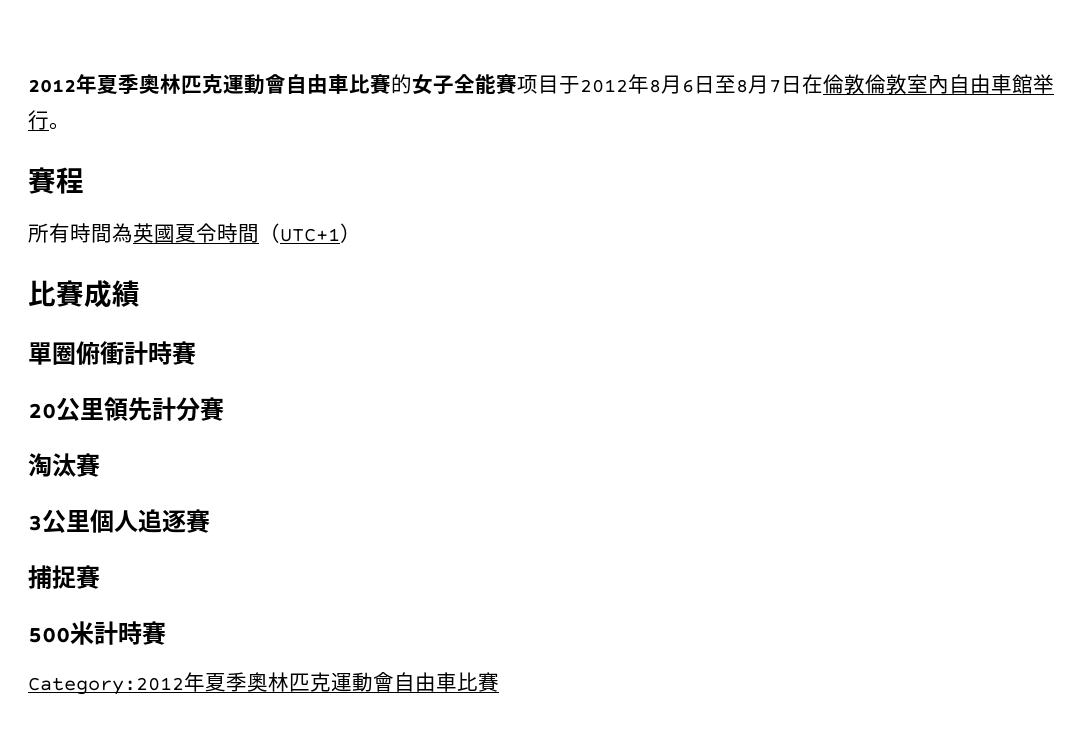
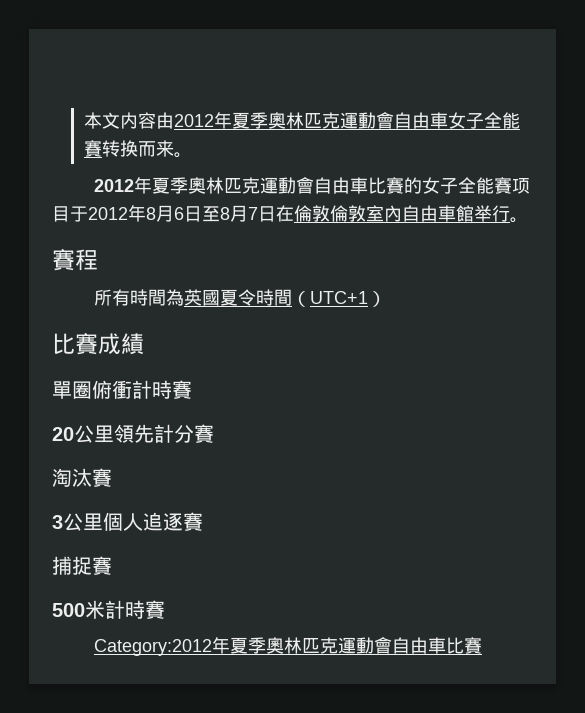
(28, 86) none -> [83,112,520,129] [83,140,192,158] 本文内容由2012年夏季奧林匹克運動會自由車女子全能賽转换而来。 //

